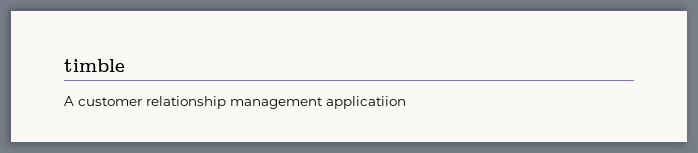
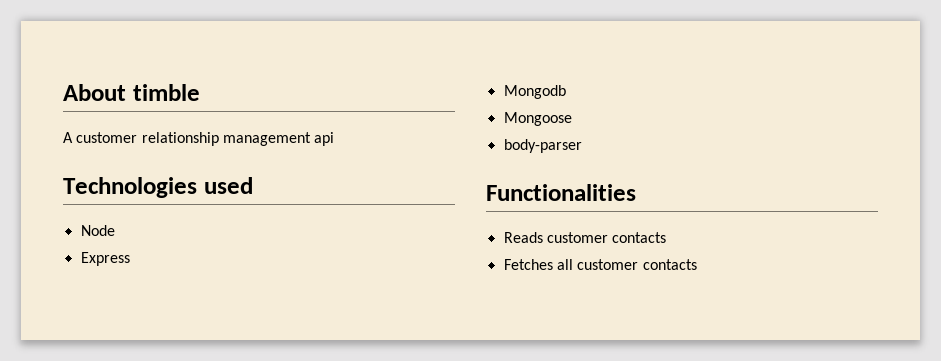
(64, 65) none -> [63,84,126,101] About
[326,96,406,109] applicatiion -> [314,132,335,146] [63,177,253,198] [80,225,115,236] [80,252,130,266] [503,85,566,99] [503,112,572,126] [503,139,582,153] [486,184,636,201] [503,232,667,243] [503,259,697,270] api // Technologies used // Node // Express // Mongodb // Mongoose // body-parser // Functionalities // Reads customer contacts // Fetches all customer contacts

